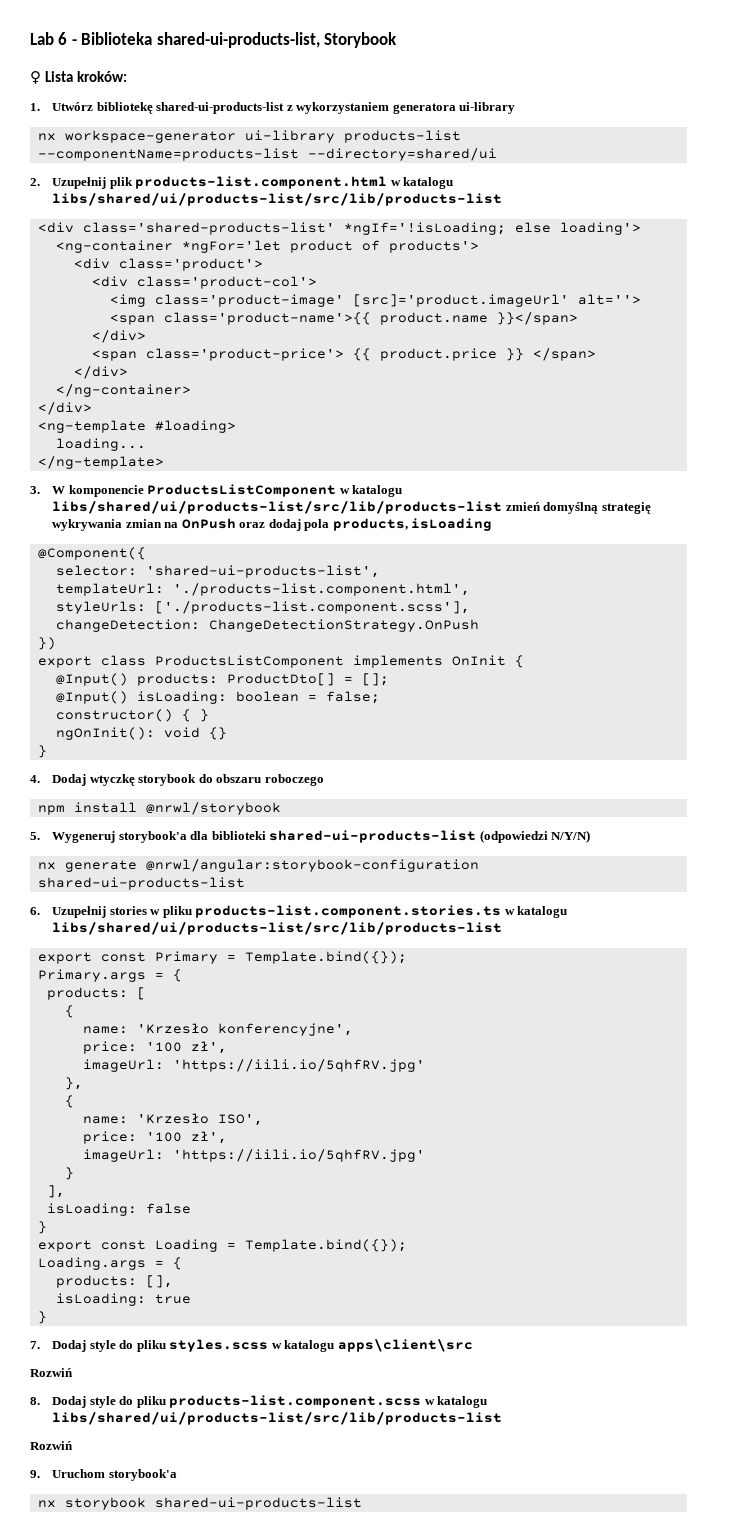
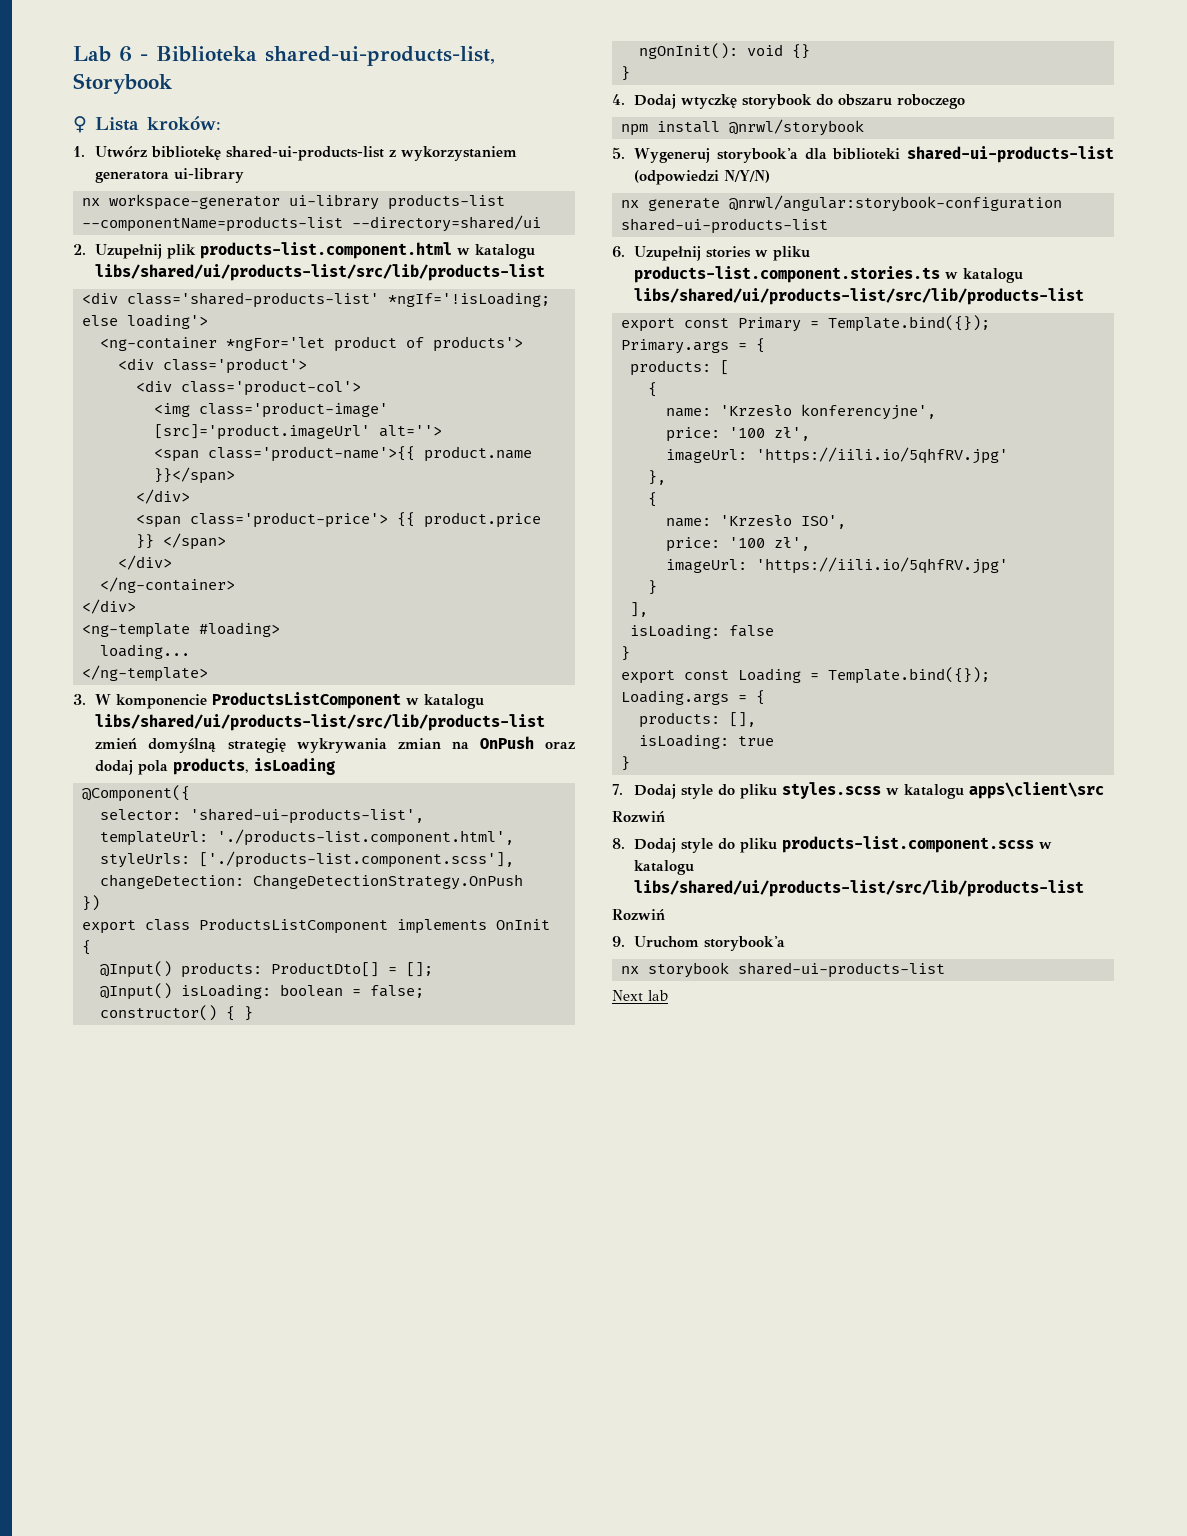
(362, 1503) none -> [612,990,668,1001] // Next lab

